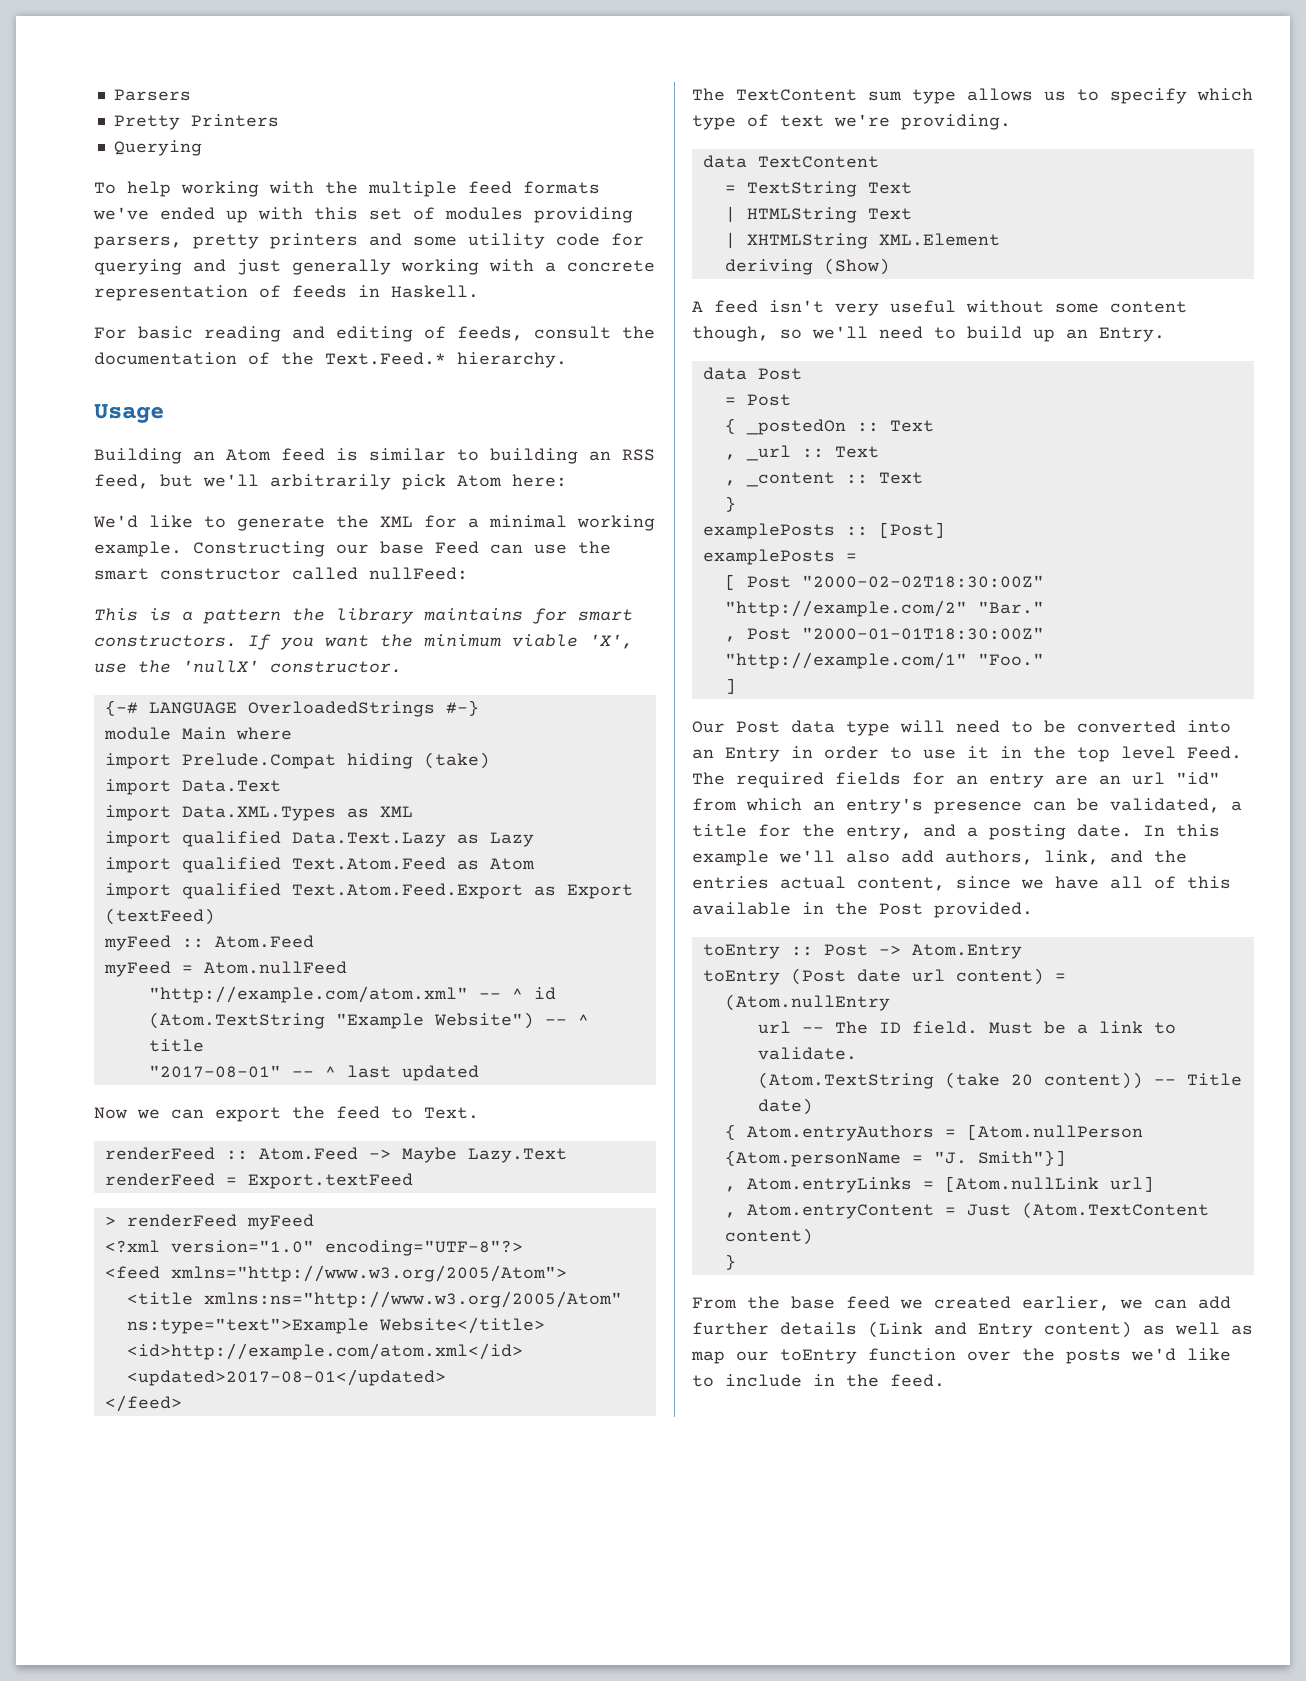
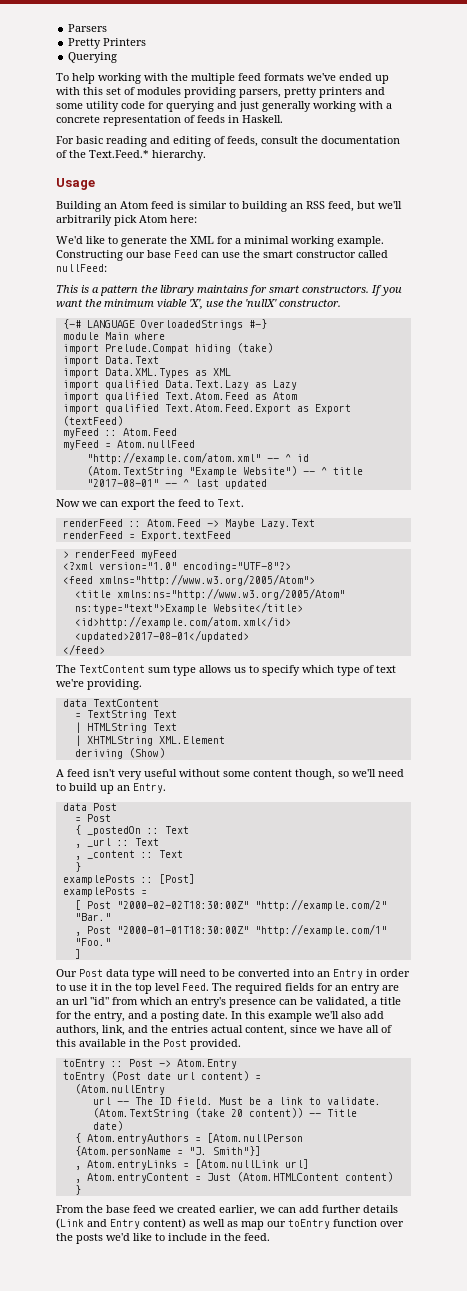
[1021,1202,1209,1219] (Atom.TextContent -> [236,1172,339,1182] (Atom.HTMLContent

